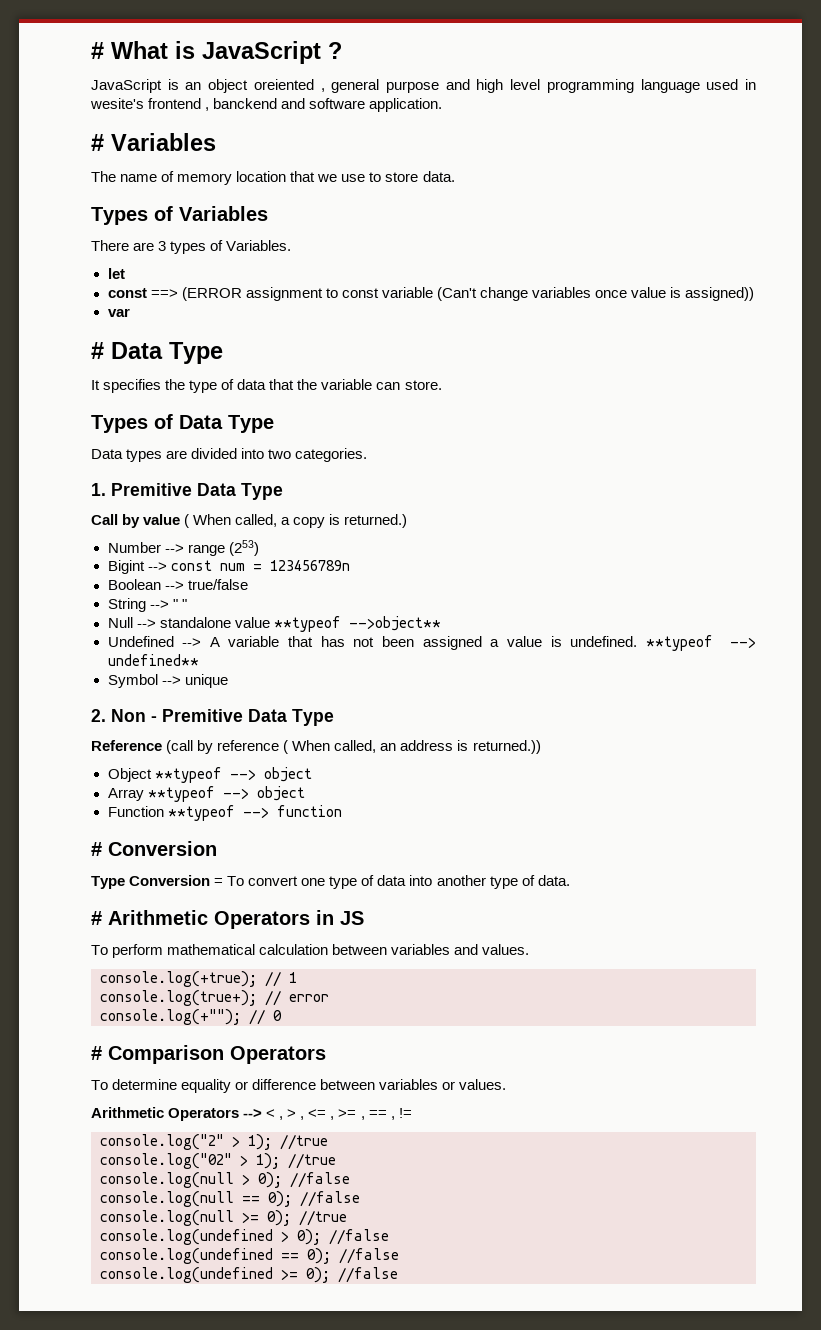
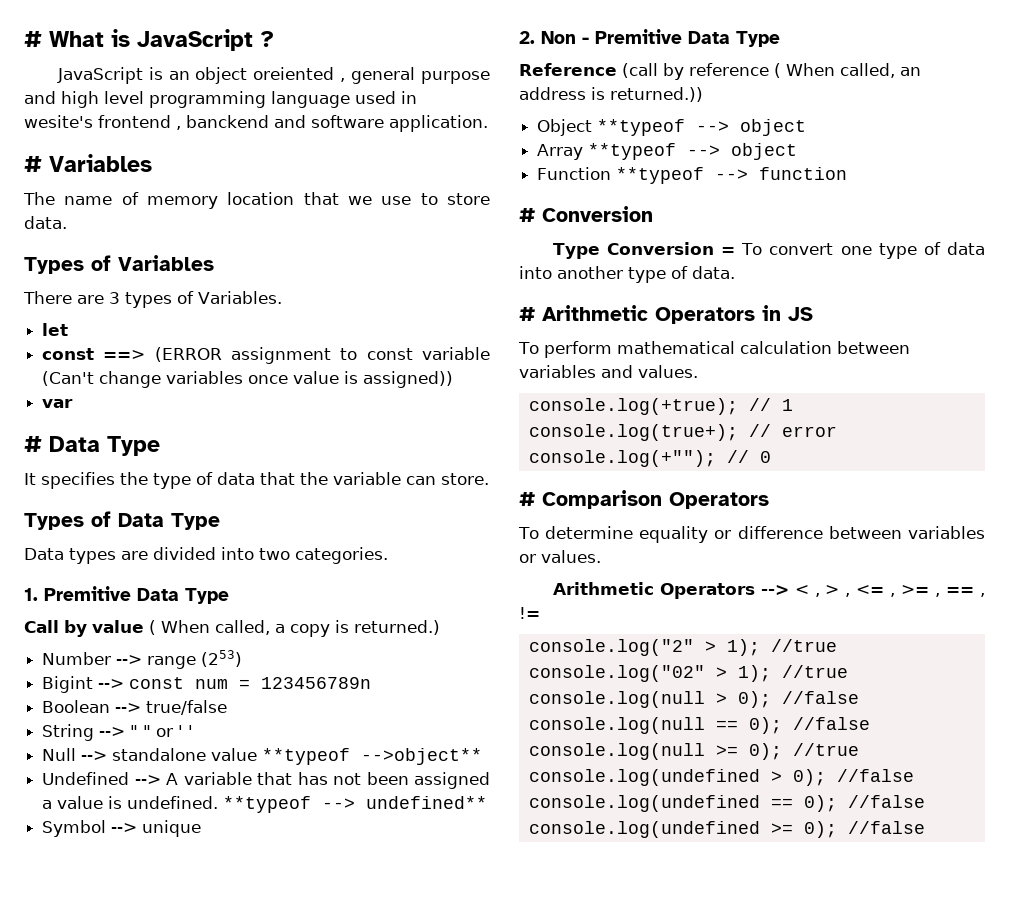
(187, 604) none -> [156,725,194,737] or ' '

